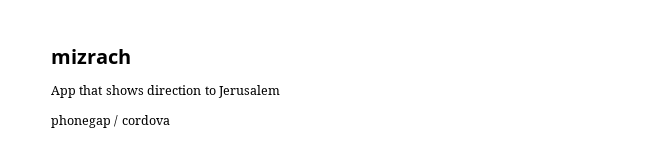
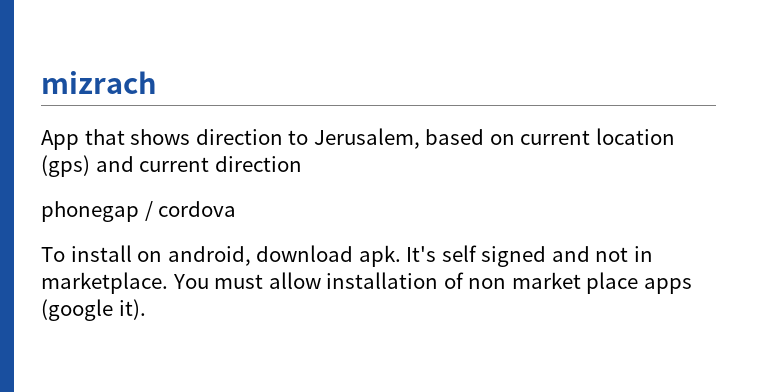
[217,85,280,98] [51,115,170,128] Jerusalem // phonegap / cordova -> [313,128,675,149] [41,155,302,177] [41,201,237,222] [41,245,653,267] [41,272,692,294] [41,299,146,321] Jerusalem, based on current location (gps) and current direction // phonegap / cordova // To install on android, download apk. It's self signed and not in marketplace. You must allow installation of non market place apps (google it).

